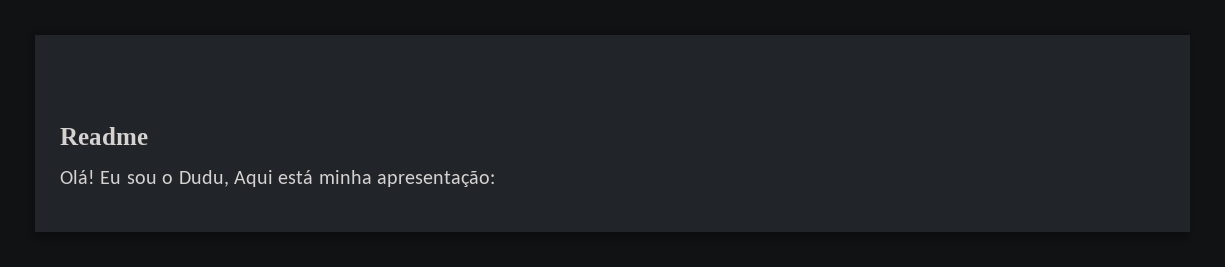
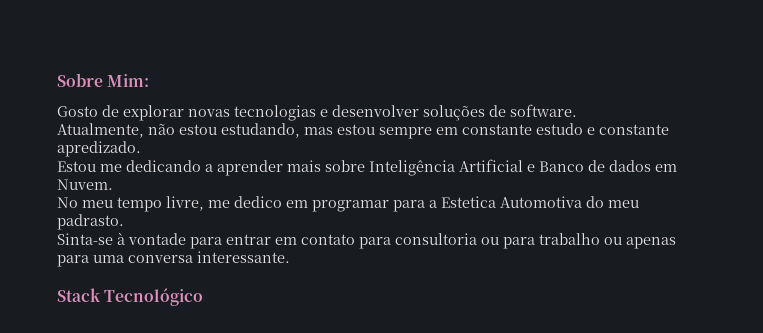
[60,127,148,145] [60,170,496,187] Readme // Olá! Eu sou o Dudu, Aqui está minha apresentação: -> [57,73,150,87] [57,104,577,121] [57,123,669,139] [57,141,141,157] [57,159,677,176] [57,179,113,190] [57,196,639,212] [57,214,124,230] [57,232,676,249] [57,251,290,267] [57,288,204,306] Sobre Mim: // Gosto de explorar novas tecnologias e desenvolver soluções de software. // Atualmente, não estou estudando, mas estou sempre em constante estudo e constante apredizado. // Estou me dedicando a aprender mais sobre Inteligência Artificial e Banco de dados em Nuvem. // No meu tempo livre, me dedico em programar para a Estetica Automotiva do meu padrasto. // Sinta-se à vontade para entrar em contato para consultoria ou para trabalho ou apenas para uma conversa interessante. // Stack Tecnológico

